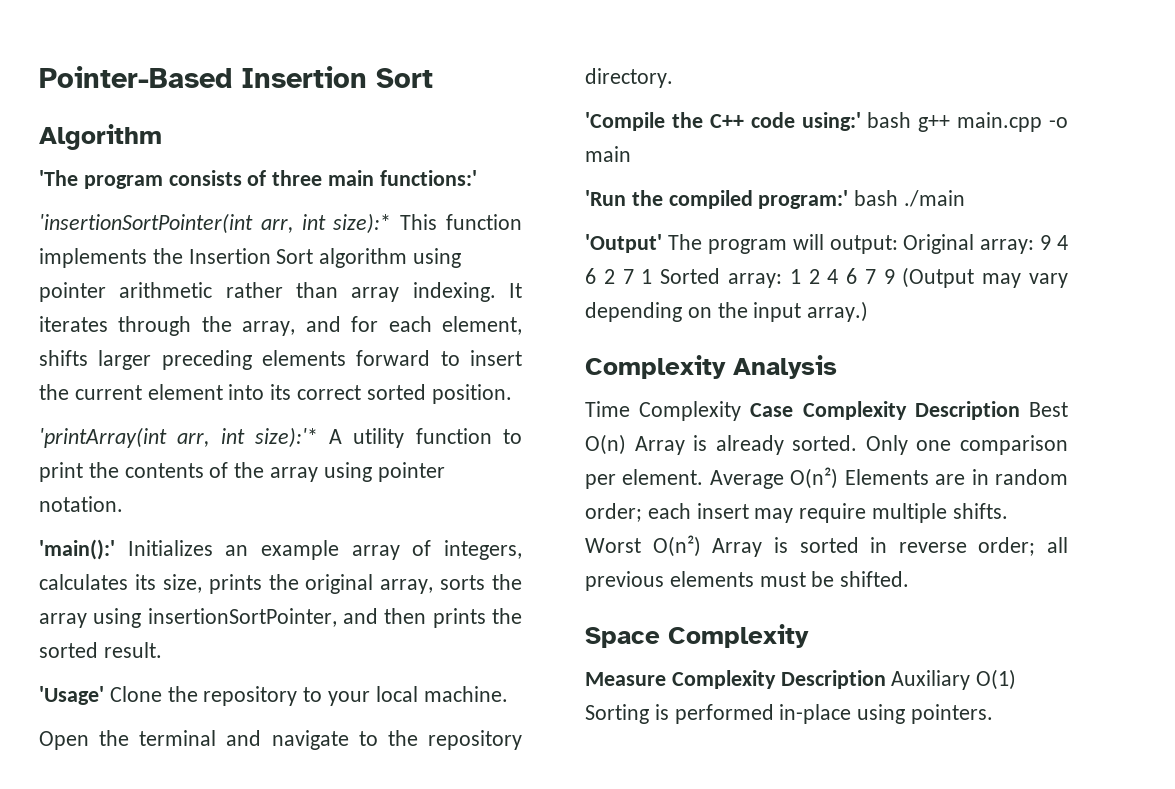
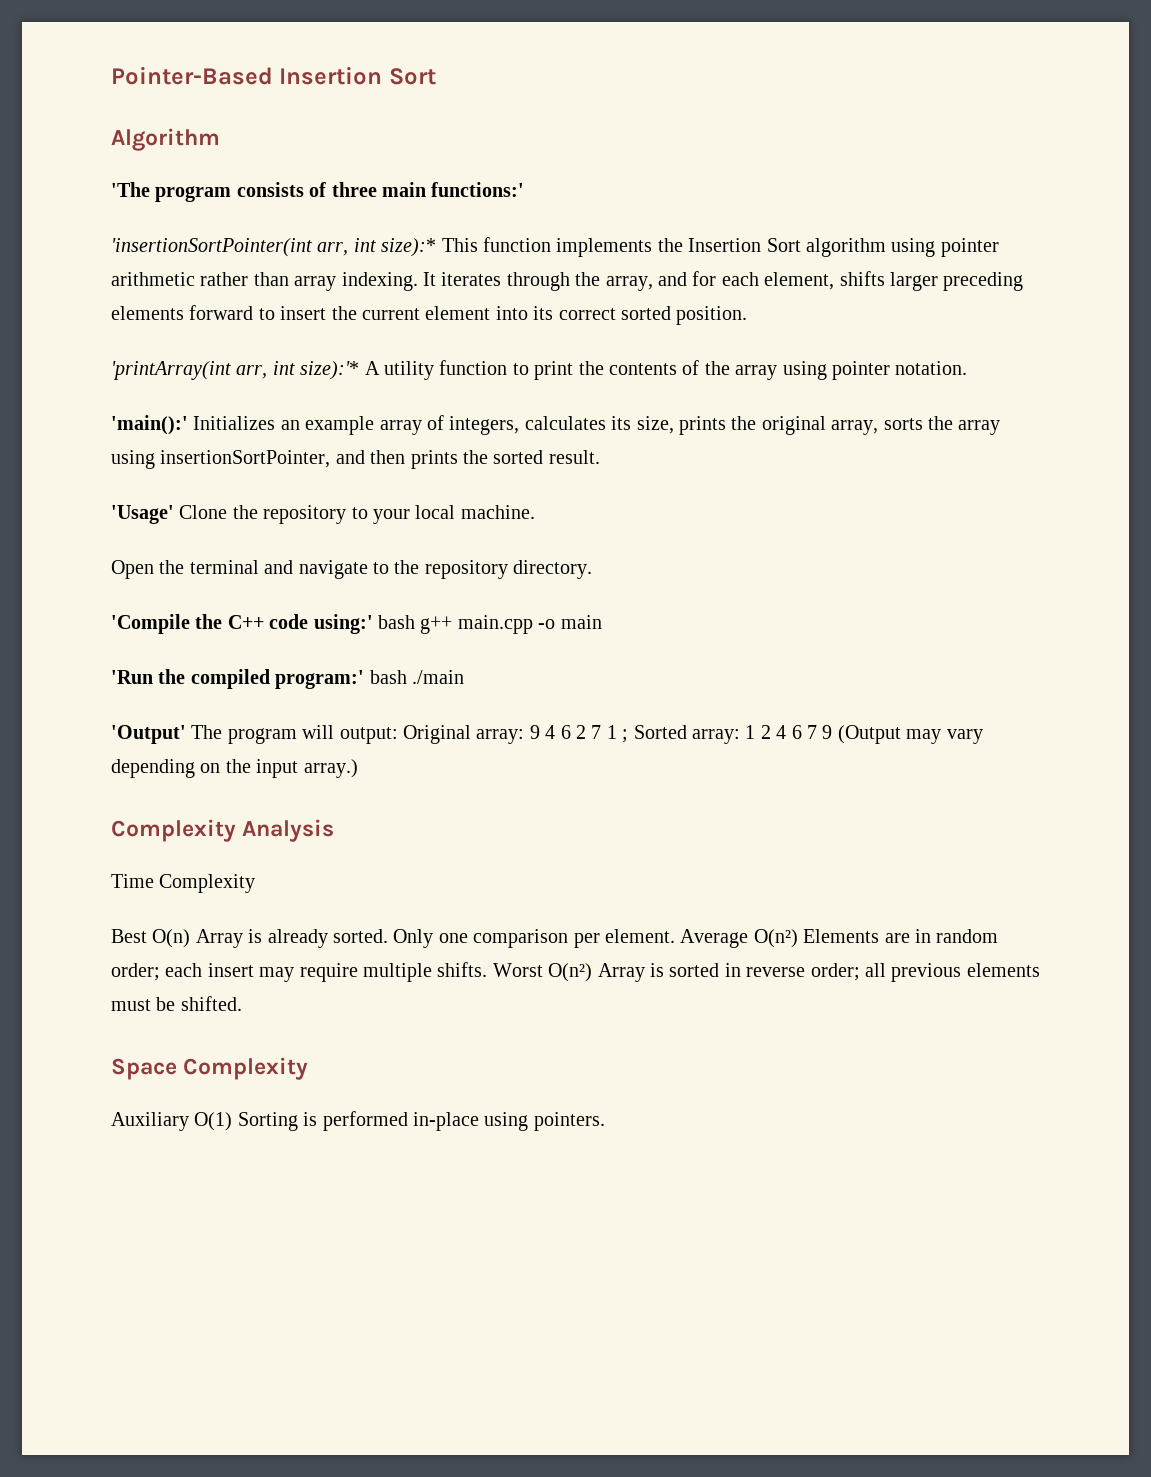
(653, 276) none -> [622,729,629,743] ;
[750,401,1020,420] Case Complexity Description -> (256, 883) //
[585,670,886,689] Measure Complexity Description -> (309, 1068) none

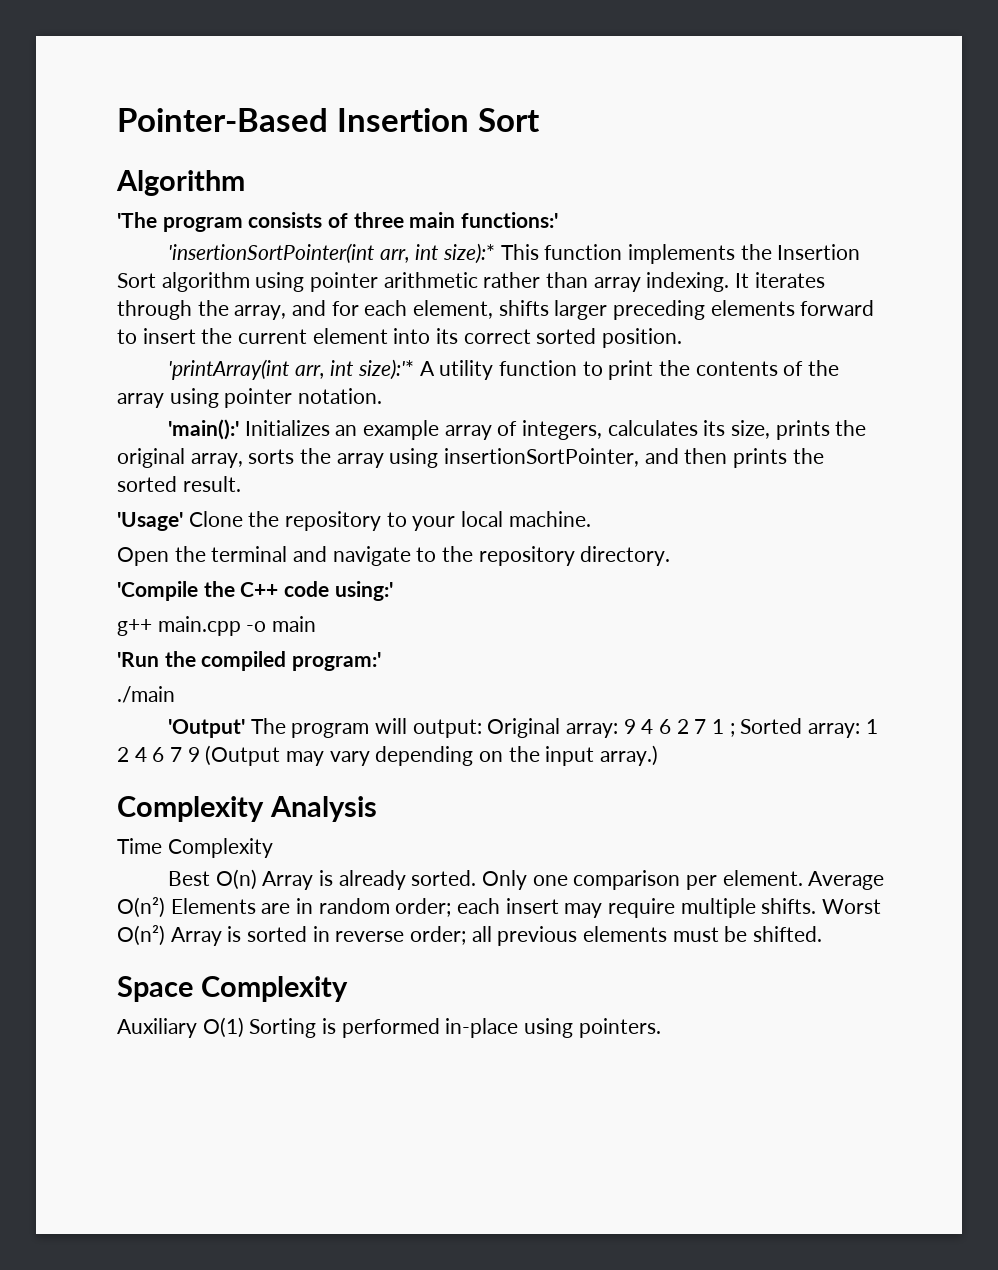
[378,615,415,629] bash -> (393, 591) //
[369,670,407,684] bash -> (382, 661) //

